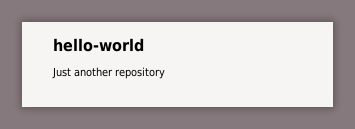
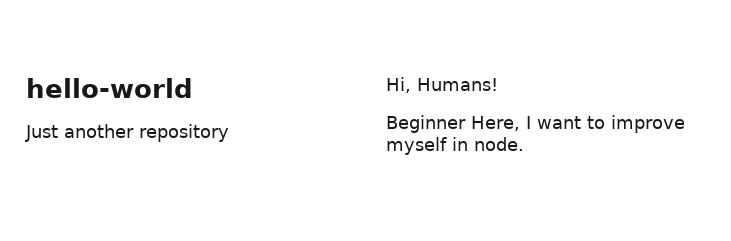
(165, 73) none -> [386,77,498,93] [386,115,685,133] [386,137,524,155] // Hi, Humans! // Beginner Here, I want to improve myself in node.

